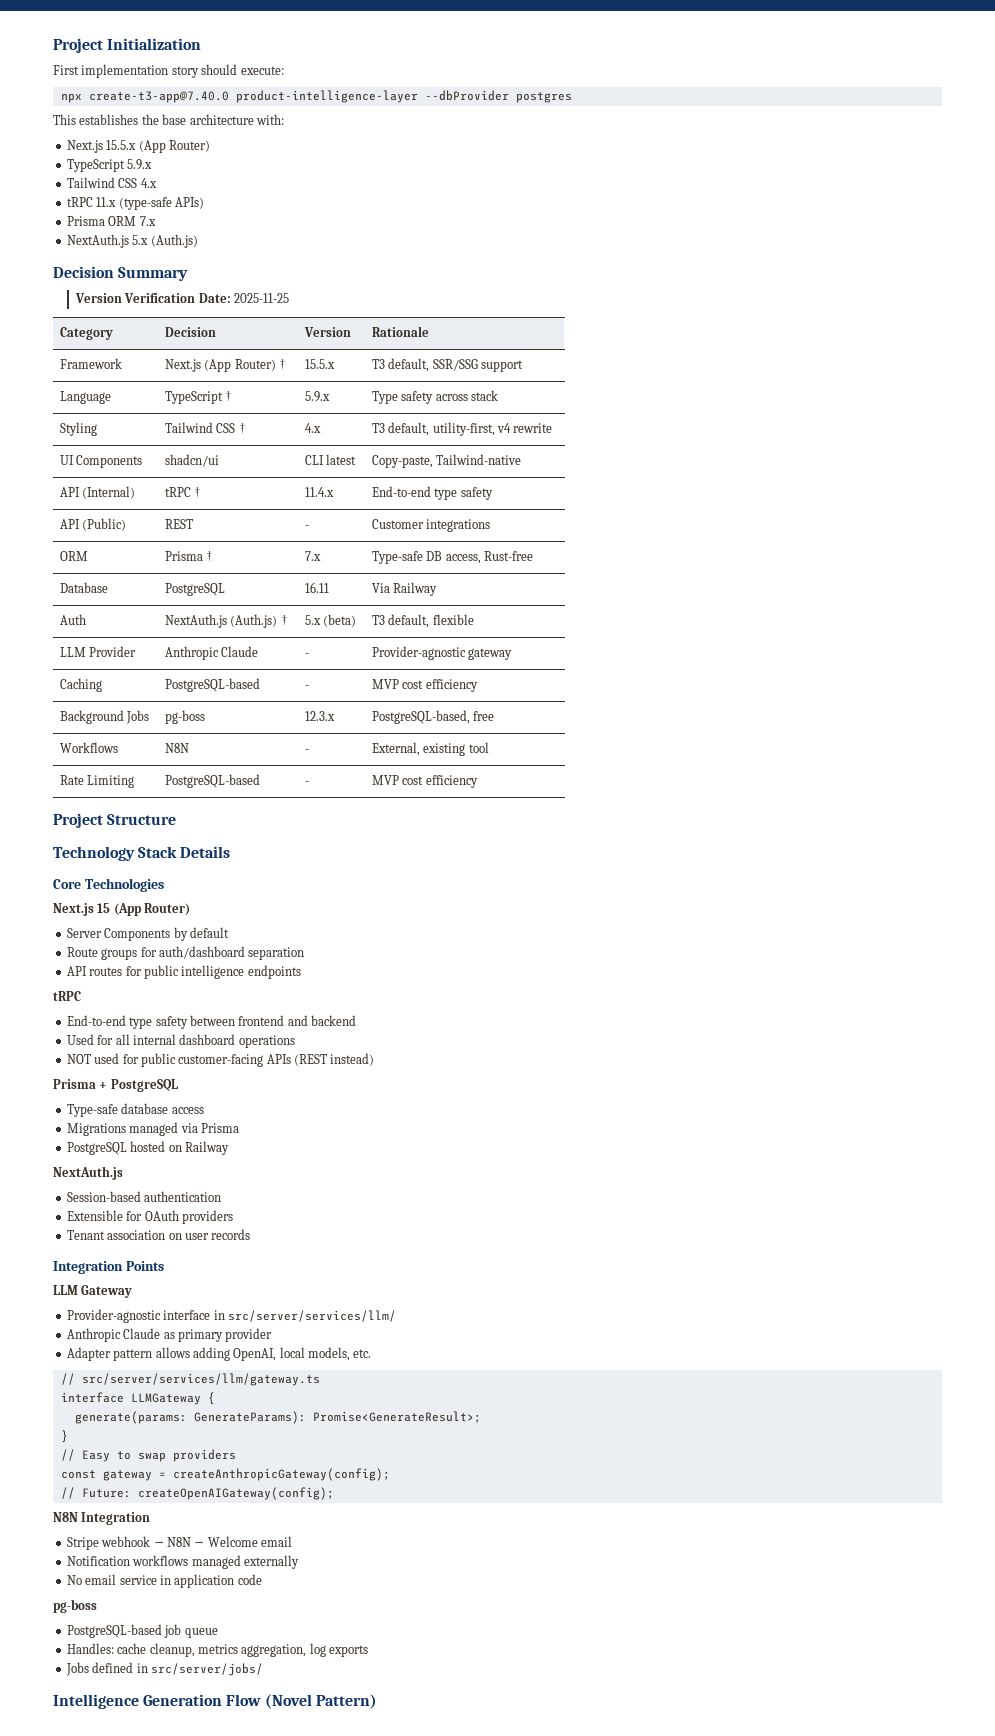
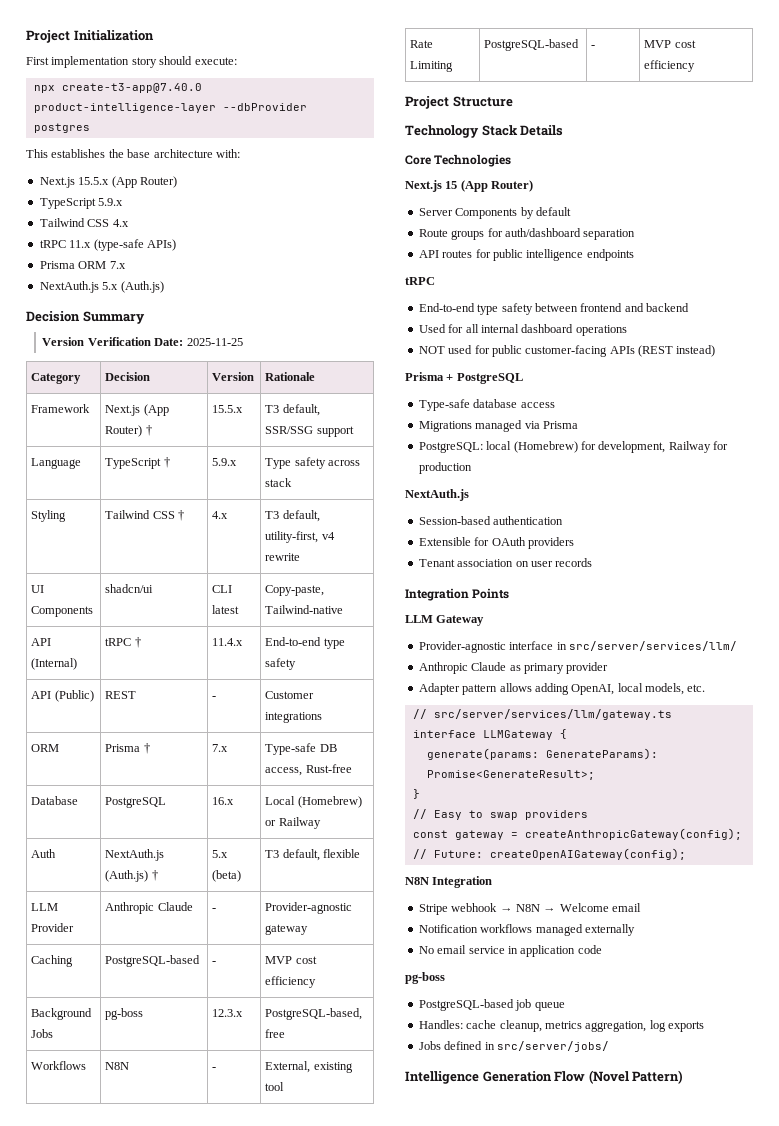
[304,582,329,593] [371,583,390,593] 16.11 | Via -> [212,797,235,805] [265,796,362,808] [265,820,277,826] 16.x | Local (Homebrew) or
[66,1141,229,1155] PostgreSQL hosted on Railway -> [418,441,728,453] [418,462,472,474] PostgreSQL: local (Homebrew) for development, Railway for production

